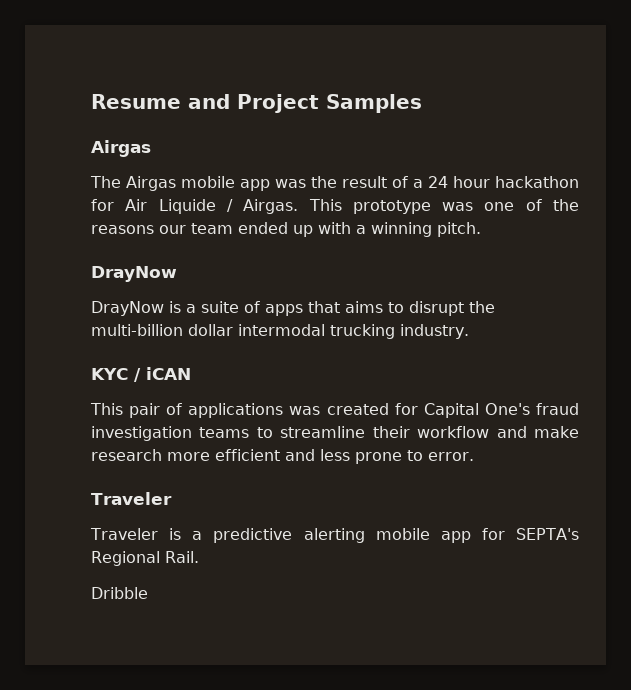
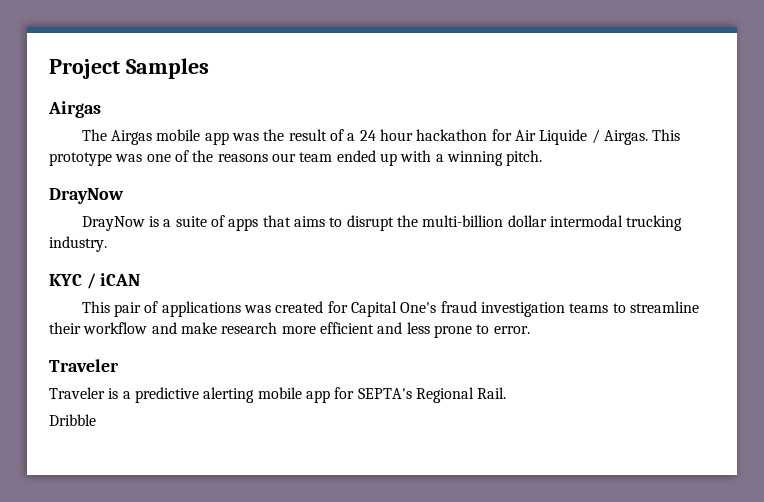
[91,94,230,109] Resume and -> (49, 69) none

